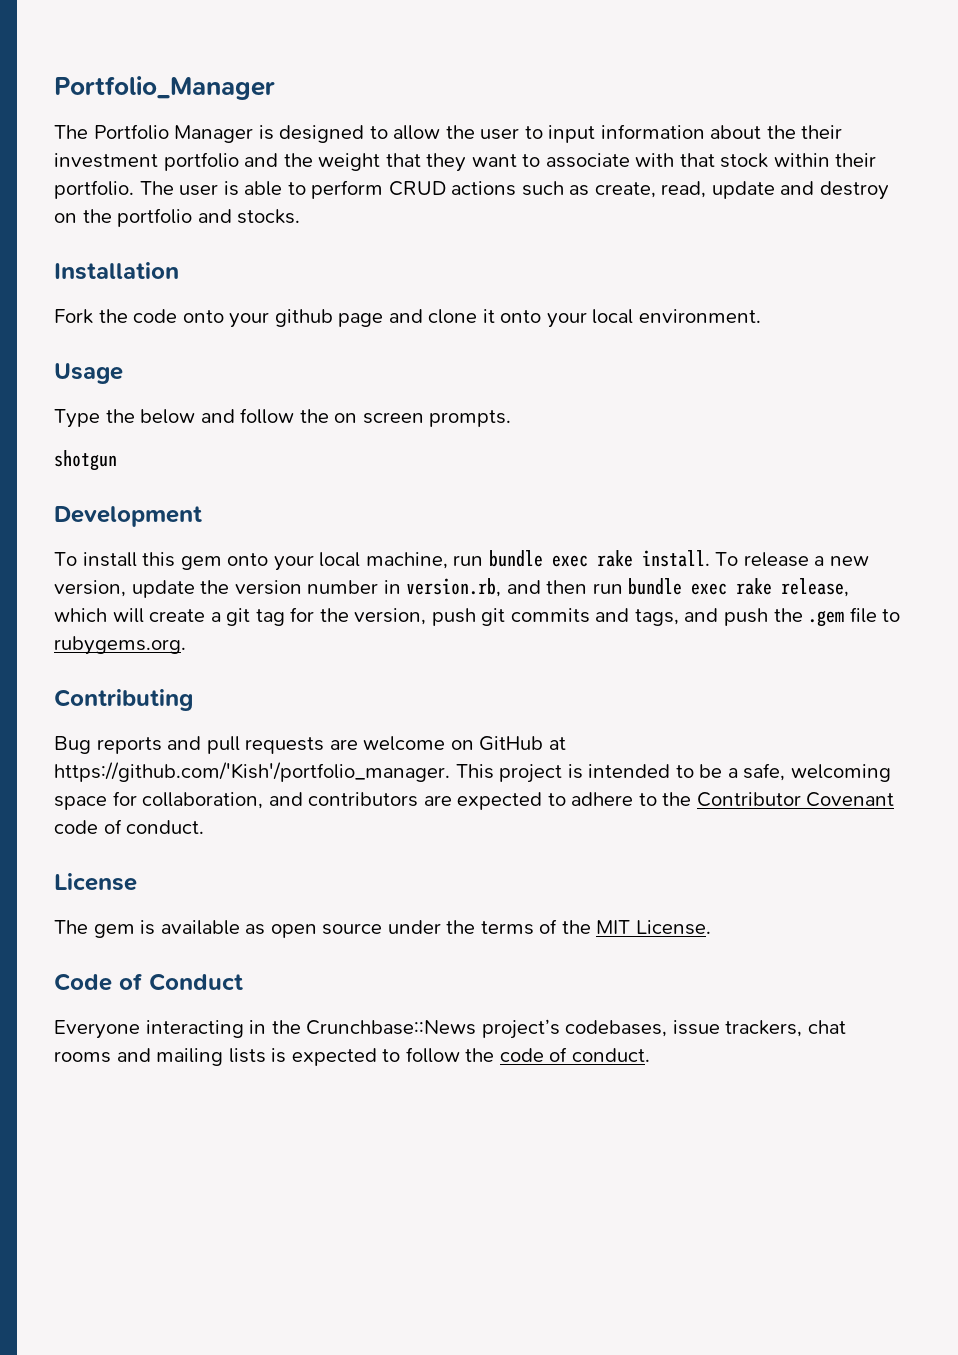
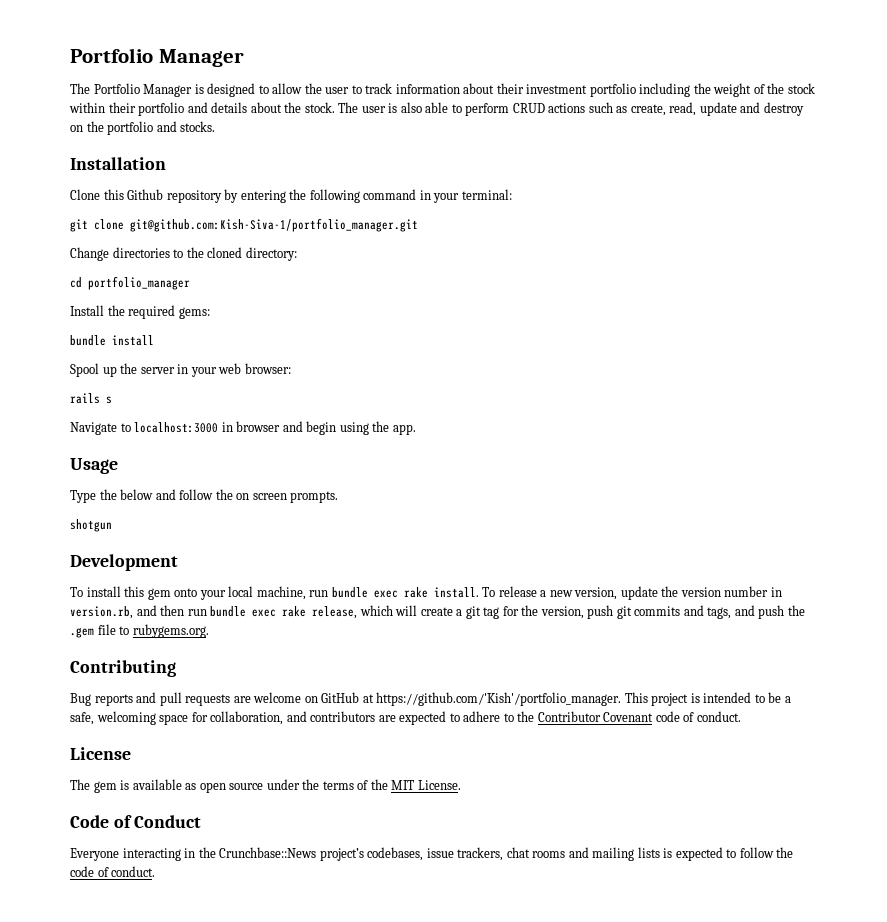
[54,76,275,100] Portfolio_Manager -> [70,48,244,67] Portfolio Manager
[548,125,596,143] input -> [365,83,393,94] track
[766,125,796,139] the -> (495, 88) none
[244,153,279,167] and -> [639,83,691,97] including
[385,153,877,172] [54,180,134,199] that they want to associate with that stock within their portfolio. -> [753,83,815,94] [69,102,335,116] of the stock within their portfolio and details about the stock.
(239, 188) none -> [400,102,422,113] also
[54,309,761,328] Fork the code onto your github page and clone it onto your local environment. -> [70,189,512,203] [70,218,418,232] [70,247,297,261] [70,276,190,290] [70,305,210,319] [70,335,154,346] [70,363,291,377] [70,393,112,404] [70,421,416,435] Clone this Github repository by entering the following command in your terminal: // git clone git@github.com:Kish-Siva-1/portfolio_manager.git // Change directories to the cloned directory: // cd portfolio_manager // Install the required gems: // bundle install // Spool up the server in your web browser: // rails s // Navigate to localhost:3000 in browser and begin using the app.

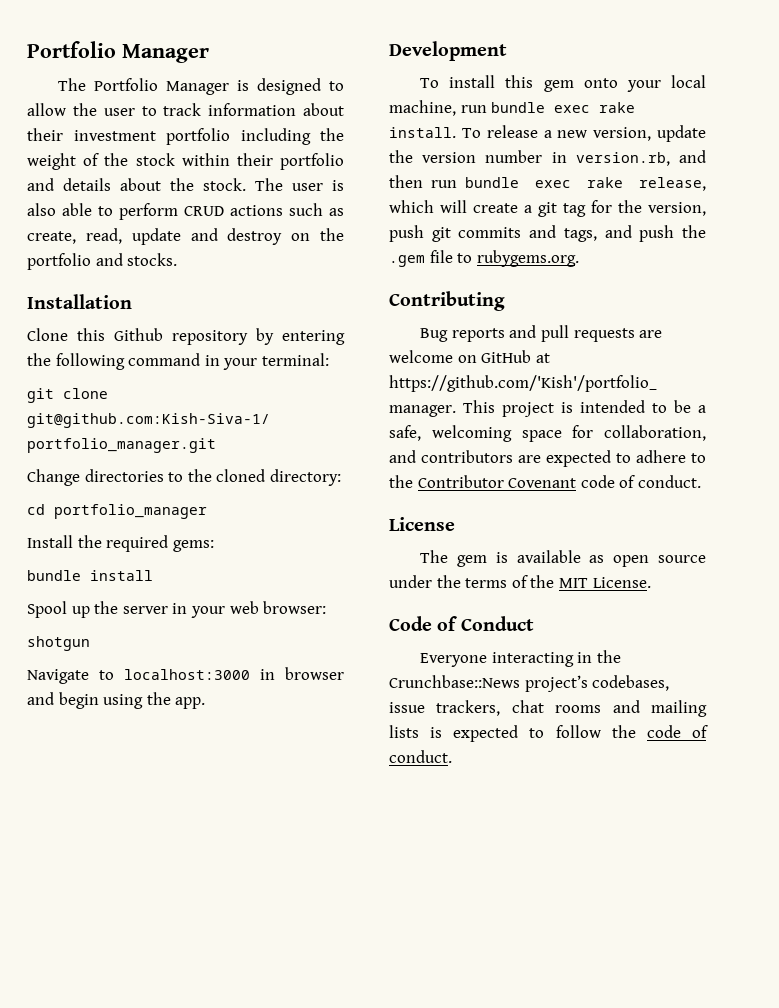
[70,393,112,404] rails s -> [27,636,90,651] shotgun
[70,458,118,474] [70,489,339,503] [70,519,112,532] // Usage // Type the below and follow the on screen prompts. // shotgun -> (206, 703) none

